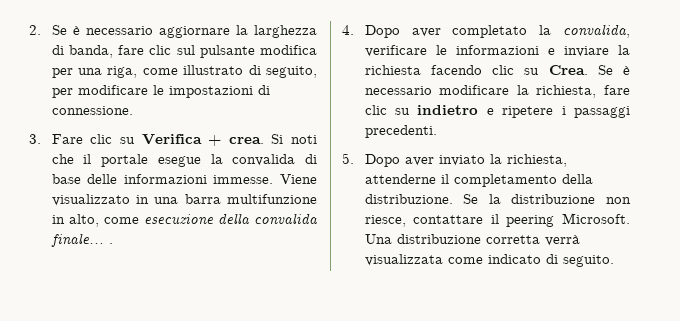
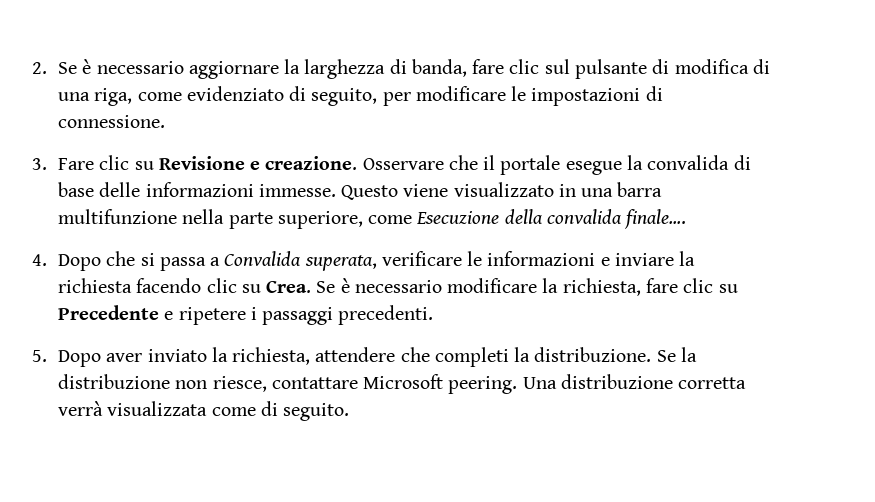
[260,45,317,55] [51,68,73,78] modifica per -> [652,59,770,74] di modifica di
[183,65,244,75] illustrato -> [186,86,284,101] evidenziato
[141,134,318,146] Verifica + crea. Si noti -> [158,156,444,170] Revisione e creazione. Osservare
[280,174,317,184] Viene -> [341,184,449,200] Questo viene
[51,213,318,227] [50,233,113,247] [342,24,630,38] in alto, come esecuzione della convalida finale... . // 4. Dopo aver completato la convalida, -> [182,209,687,229] [32,251,377,271] nella parte superiore, come Esecuzione della convalida finale.... // 4. Dopo che si passa a Convalida superata,
[417,105,479,115] indietro -> [58,305,160,320] Precedente
[364,174,593,187] attenderne il completamento della -> [315,347,531,367] attendere che completi la
[490,213,630,227] il peering Microsoft. -> [363,374,518,394] Microsoft peering.
[487,254,541,264] indicato -> (256, 411) none

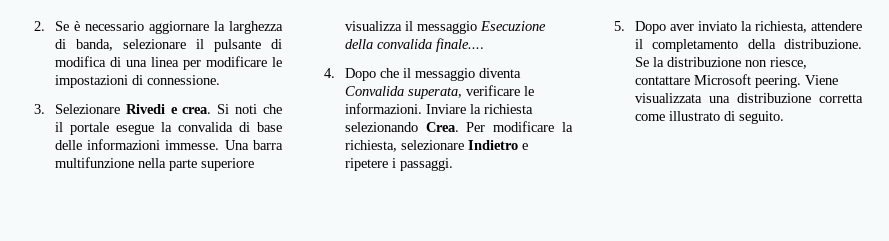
[472,59,570,74] fare clic sul -> [122,39,204,49] selezionare il
[94,86,378,106] riga, come evidenziato di seguito, -> [150,57,179,67] linea
[58,155,444,170] Fare clic su Revisione e creazione. Osservare -> [54,104,258,114] Selezionare Rivedi e crea. Si noti
[341,182,663,200] [58,209,413,229] Questo viene visualizzato in una barra multifunzione nella parte superiore, come -> [224,140,283,150] [54,157,254,171] [344,21,477,34] Una barra multifunzione nella parte superiore visualizza il messaggio
[140,253,221,271] si passa a -> [402,68,521,81] il messaggio diventa
[487,251,696,266] [58,278,738,296] [58,305,160,320] informazioni e inviare la richiesta facendo clic su Crea. Se è necessario modificare la richiesta, fare clic su Precedente -> [344,103,533,114] [344,121,573,132] [344,140,518,152] informazioni. Inviare la richiesta selezionando Crea. Per modificare la richiesta, selezionare Indietro
[262,305,434,325] passaggi precedenti. -> [399,158,453,171] passaggi.
[400,347,531,367] che completi la -> [634,39,776,52] il completamento della
[522,374,747,389] [58,401,256,416] Una distribuzione corretta verrà visualizzata come -> [804,75,838,85] [634,93,863,103] [634,111,720,121] Viene visualizzata una distribuzione corretta come illustrato

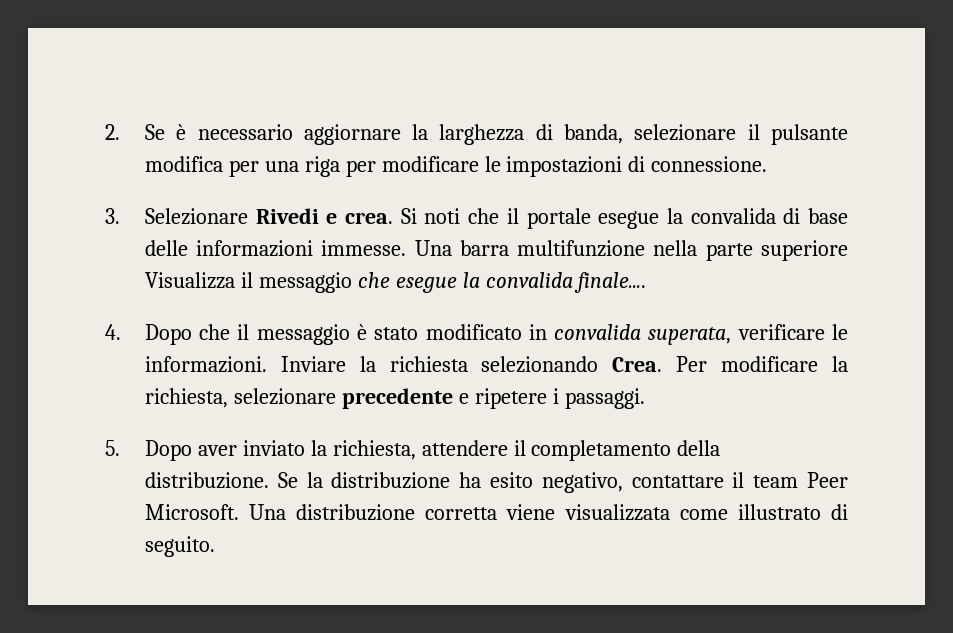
[271,39,282,49] [54,56,179,67] di modifica di una linea -> [144,156,340,177] modifica per una riga
[344,21,546,34] [344,39,373,49] visualizza il messaggio Esecuzione della -> [144,272,480,293] Visualizza il messaggio che esegue la
[478,68,521,78] [344,86,404,96] diventa Convalida -> [357,324,642,340] è stato modificato in convalida
[467,140,518,150] Indietro -> [341,388,453,409] precedente
[744,57,807,69] [634,74,838,88] [634,93,863,103] non riesce, contattare Microsoft peering. Viene visualizzata una distribuzione corretta -> [459,472,849,493] [144,504,670,521] ha esito negativo, contattare il team Peer Microsoft. Una distribuzione corretta viene visualizzata

